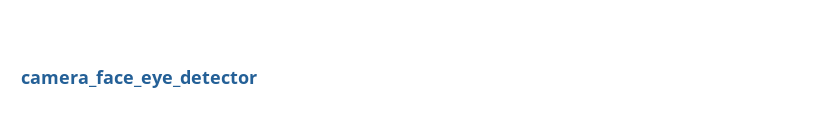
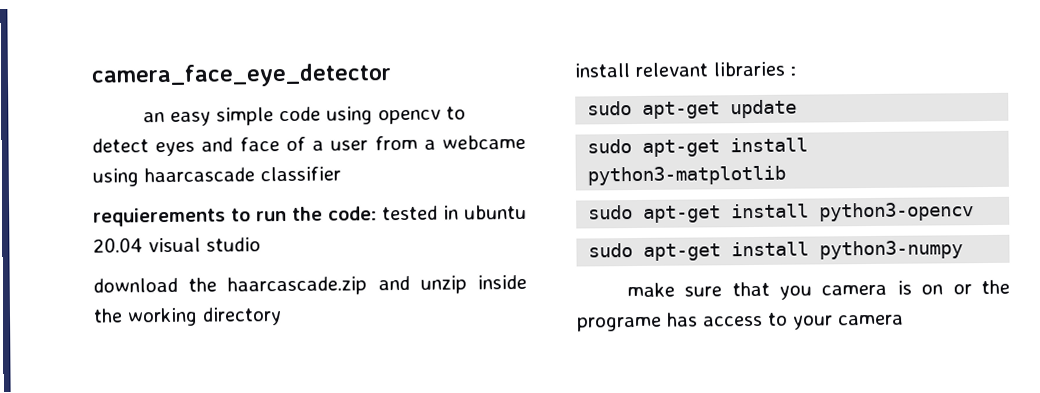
(257, 79) none -> [142,106,466,126] [92,134,526,157] [92,166,341,187] [93,204,527,227] [93,237,261,253] [93,274,527,296] [93,307,282,327] [574,61,796,78] [587,99,798,119] [587,137,809,157] [587,165,787,186] [588,202,975,223] [588,240,964,261] [626,279,1011,300] [577,312,904,332] // an easy simple code using opencv to detect eyes and face of a user from a webcame using haarcascade classifier // requierements to run the code: tested in ubuntu 20.04 visual studio // download the haarcascade.zip and unzip inside the working directory // install relevant libraries : // sudo apt-get update // sudo apt-get install python3-matplotlib // sudo apt-get install python3-opencv // sudo apt-get install python3-numpy // make sure that you camera is on or the programe has access to your camera

